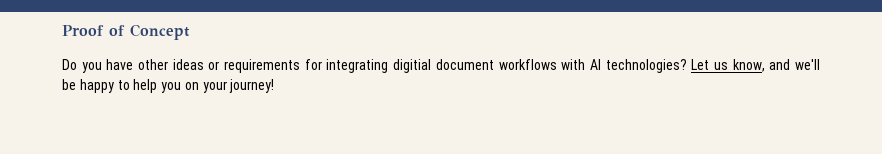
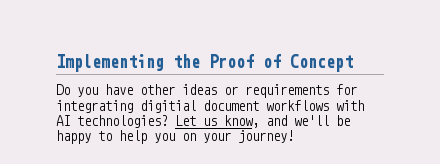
(62, 30) none -> [56,54,200,72] Implementing the

